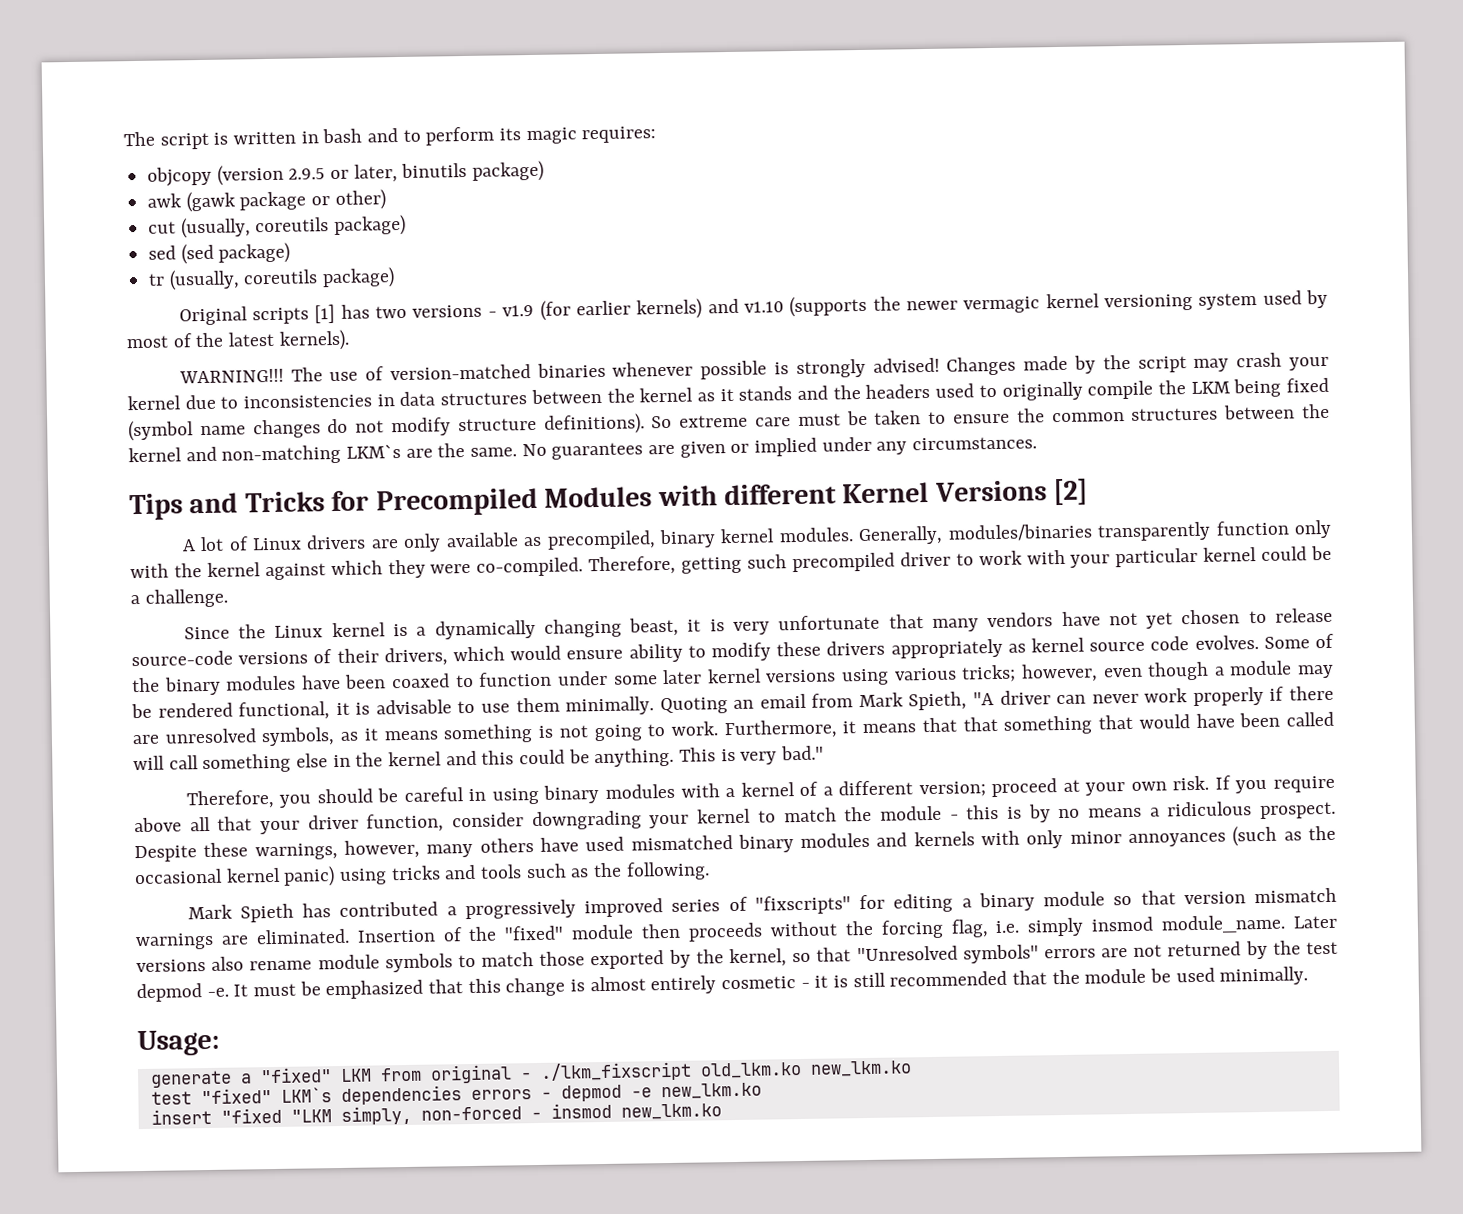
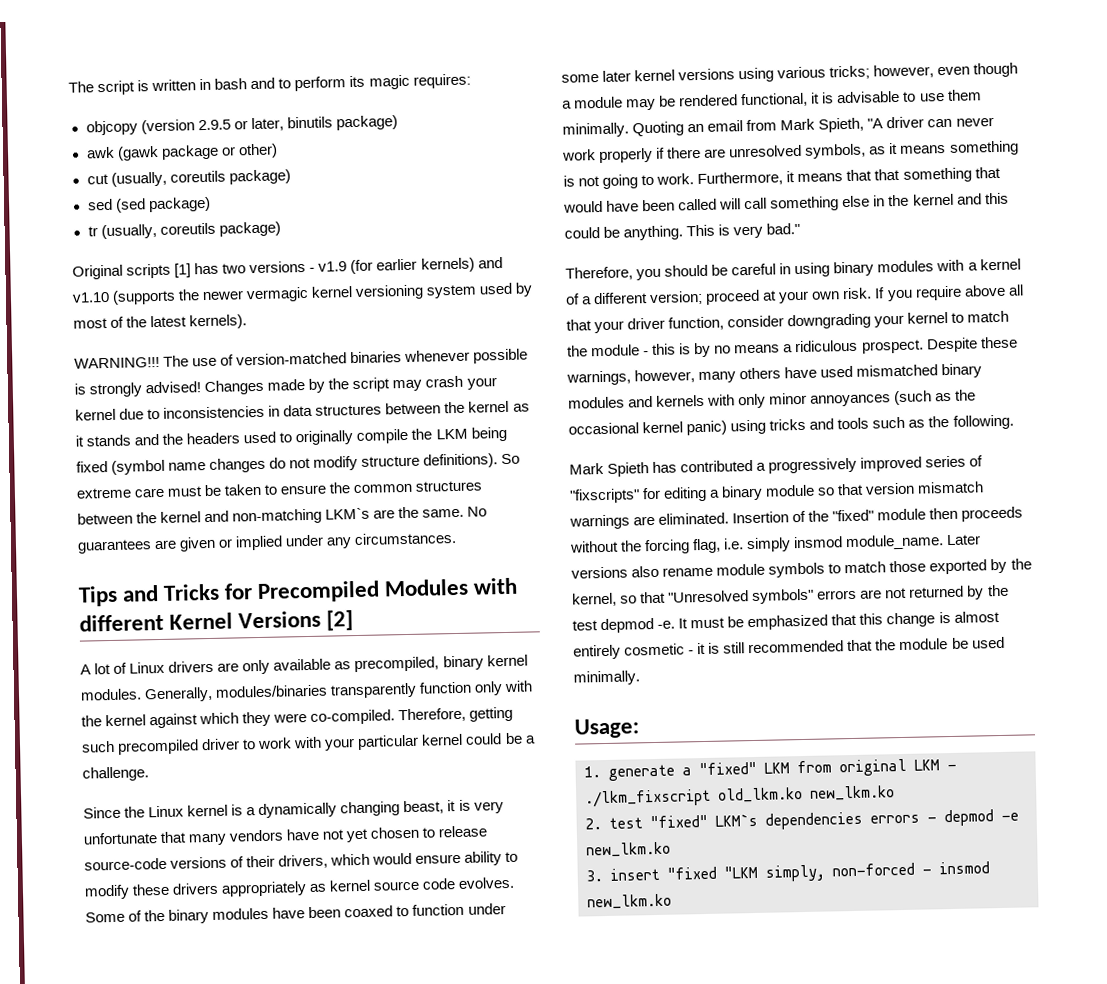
(220, 1043) none -> [584,766,601,778] 1.
(512, 1074) none -> [914,759,940,771] LKM
(912, 1068) none -> [585,818,602,830] 2.
(762, 1091) none -> [586,870,603,882] 3.

